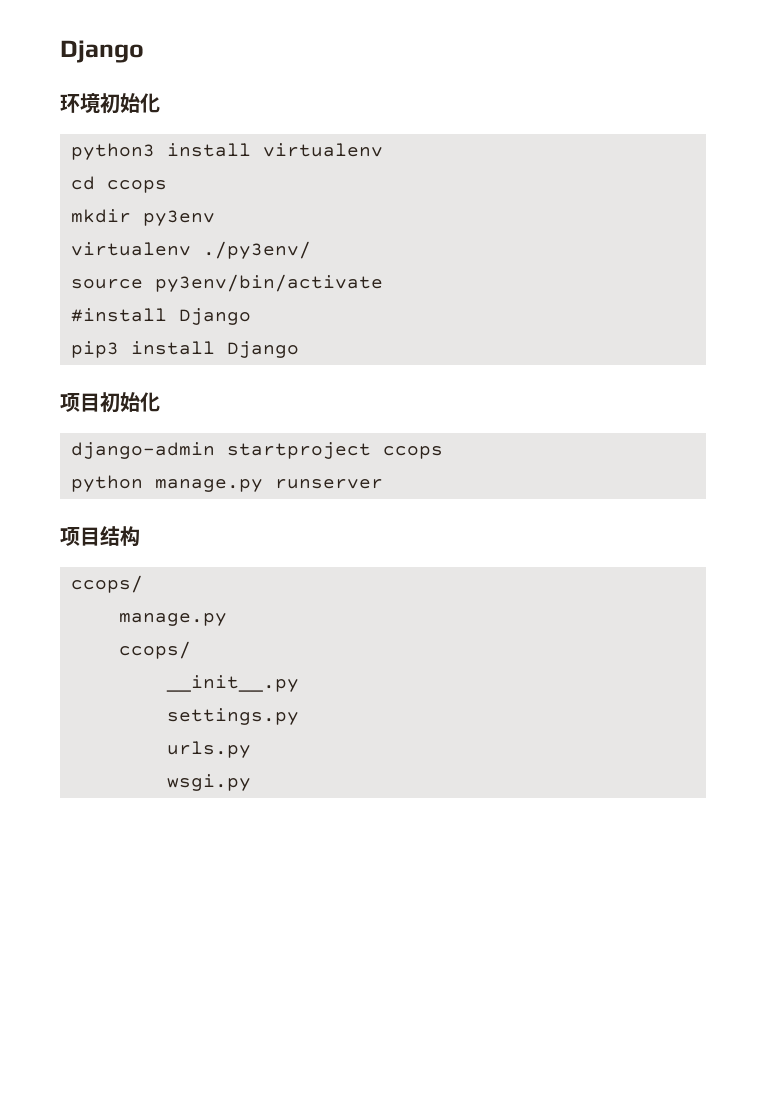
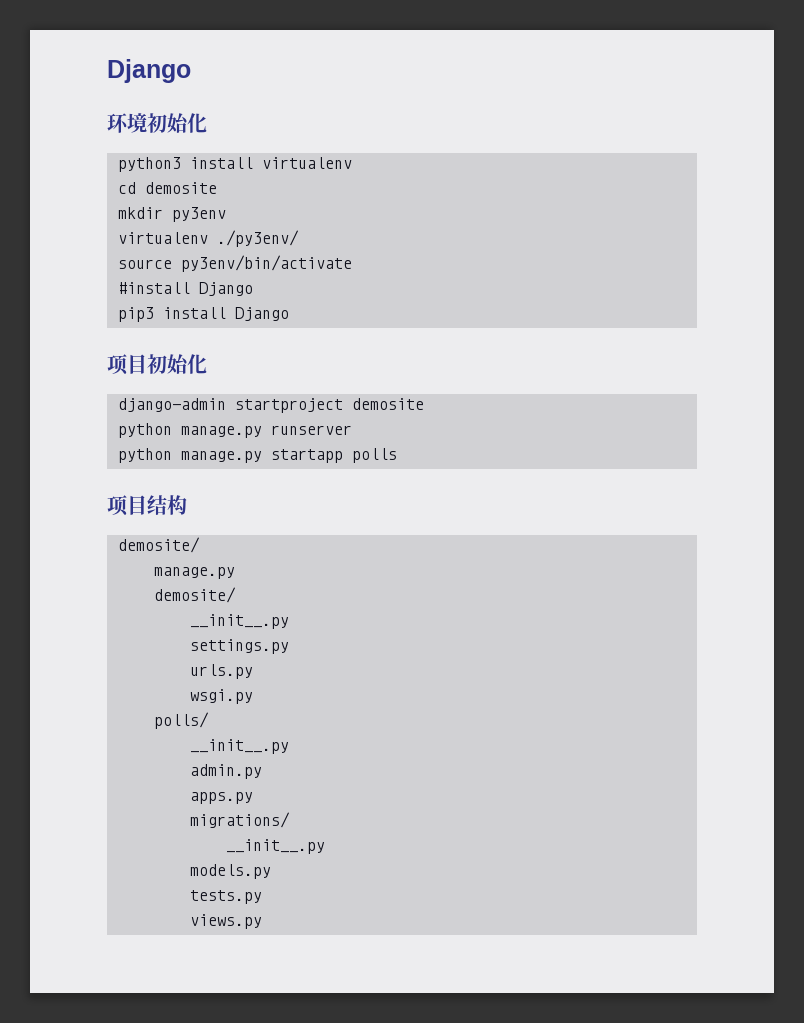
[106,180,167,193] ccops -> [144,182,217,194] demosite
[382,446,443,459] ccops -> [351,398,424,410] demosite
(383, 484) none -> [117,448,397,463] // python manage.py startapp polls
[70,575,143,593] ccops/ -> [117,537,200,553] demosite/
[118,641,191,659] ccops/ -> [153,587,236,603] demosite/
(251, 782) none -> [153,712,209,729] [189,739,289,754] [189,764,262,779] [189,792,253,804] [189,812,290,828] [225,839,325,854] [189,864,271,879] [189,890,262,904] [189,914,262,929] // polls/ // __init__.py // admin.py // apps.py // migrations/ // __init__.py // models.py // tests.py // views.py

